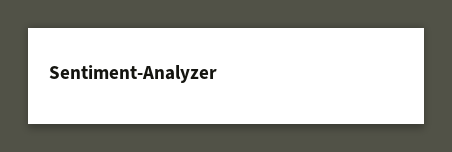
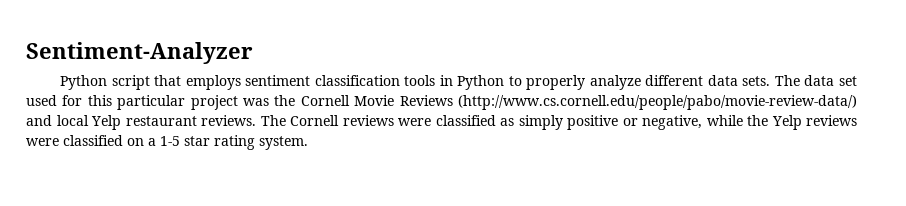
(217, 74) none -> [60,75,858,90] [26,95,857,110] [26,115,857,130] [26,135,308,150] // Python script that employs sentiment classification tools in Python to properly analyze different data sets. The data set used for this particular project was the Cornell Movie Reviews (http://www.cs.cornell.edu/people/pabo/movie-review-data/) and local Yelp restaurant reviews. The Cornell reviews were classified as simply positive or negative, while the Yelp reviews were classified on a 1-5 star rating system.

